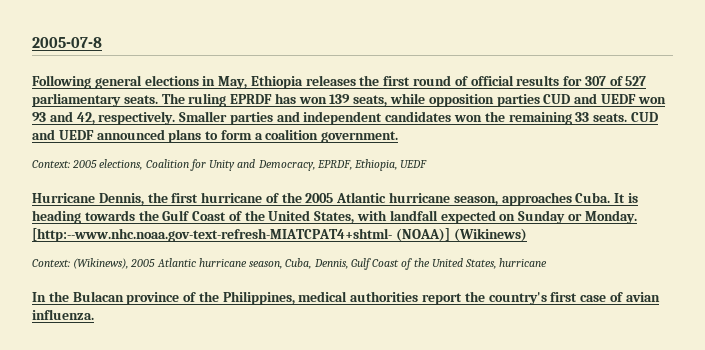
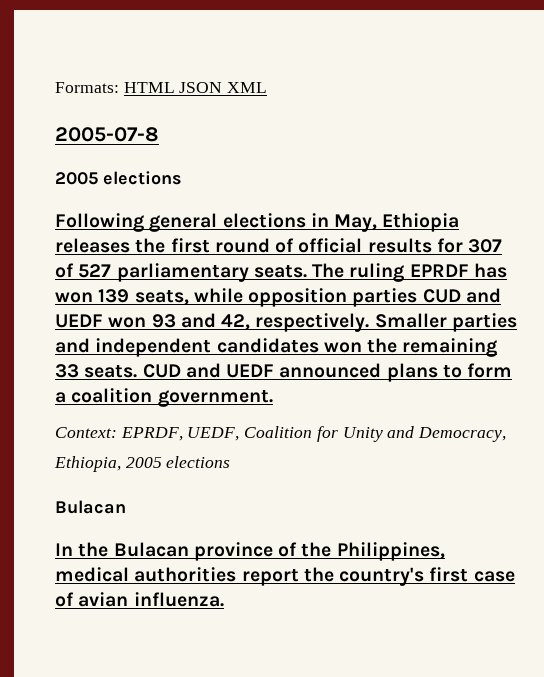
(32, 42) none -> [55,82,268,93] Formats: HTML JSON XML //
(102, 42) none -> [55,171,182,185] // 2005 elections
[72,159,143,170] 2005 elections, -> [120,427,240,441] EPRDF, UEDF,
[316,159,428,171] [32,192,638,206] [32,210,637,224] [32,228,527,242] [32,258,548,270] EPRDF, Ethiopia, UEDF // Hurricane Dennis, the first hurricane of the 2005 Atlantic hurricane season, approaches Cuba. It is heading towards the Gulf Coast of the United States, with landfall expected on Sunday or Monday. [http:--www.nhc.noaa.gov-text-refresh-MIATCPAT4+shtml- (NOAA)] (Wikinews) // Context: (Wikinews), 2005 Atlantic hurricane season, Cuba, Dennis, Gulf Coast of the United States, hurricane -> [54,456,231,472] [55,500,126,514] Ethiopia, 2005 elections // Bulacan

